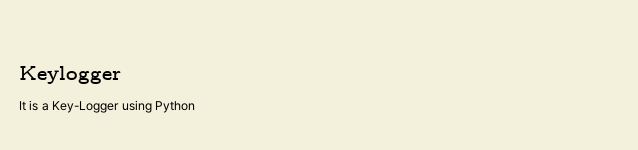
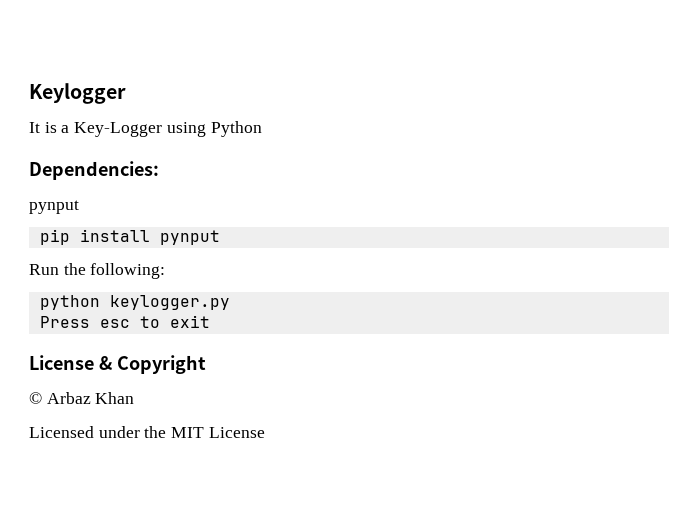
(195, 107) none -> [29,161,159,180] [29,200,79,214] [39,229,220,245] [29,263,166,279] [39,295,230,310] [39,315,210,328] [29,355,206,374] [29,392,135,404] [29,426,265,438] // Dependencies: // pynput // pip install pynput // Run the following: // python keylogger.py // Press esc to exit // License & Copyright // © Arbaz Khan // Licensed under the MIT License

